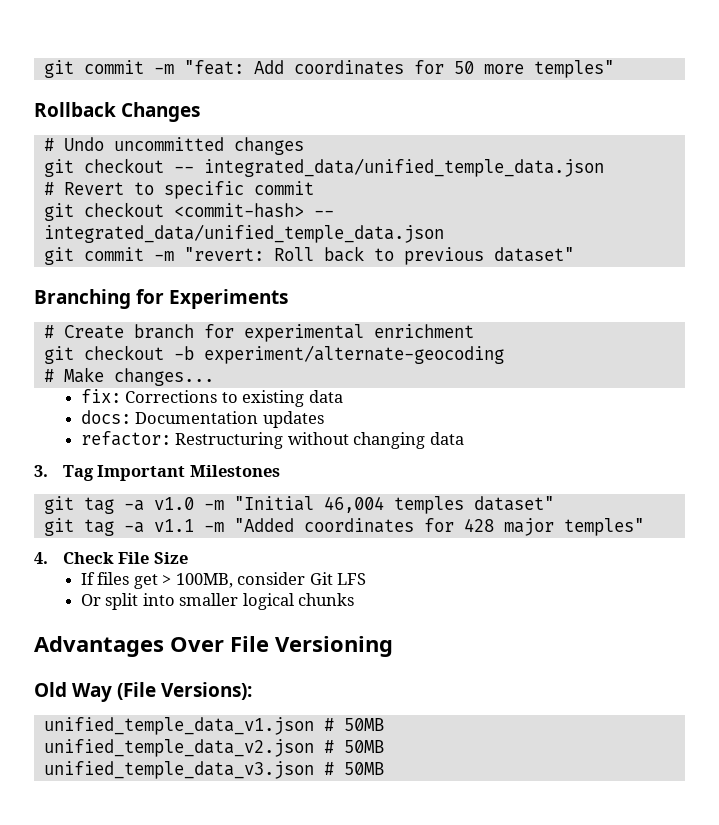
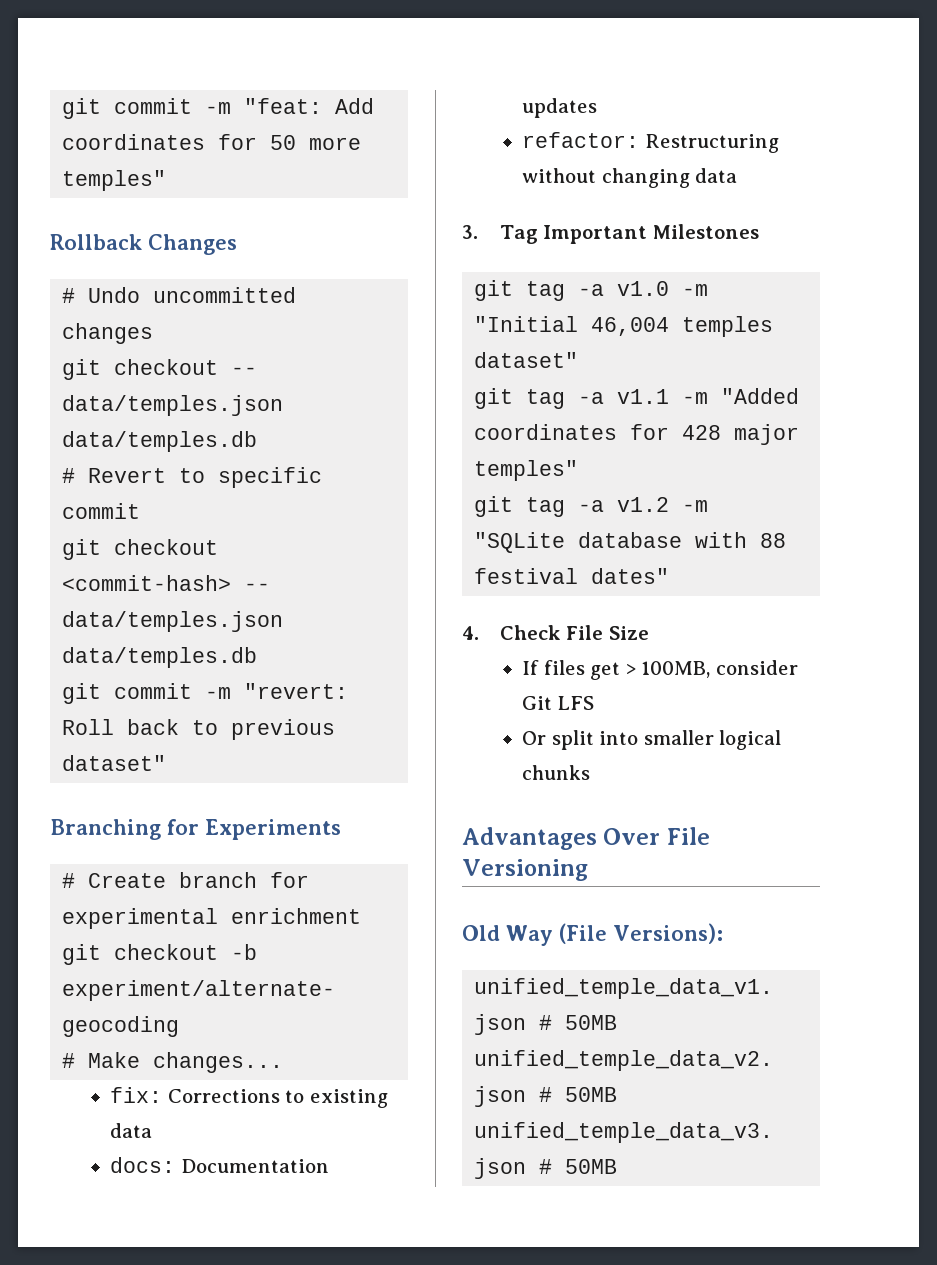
[203,158,604,177] integrated_data/unified_temple_data.json -> [62,395,284,416] [62,431,258,452] data/temples.json data/temples.db
[43,224,444,243] integrated_data/unified_temple_data.json -> [62,611,284,632] [62,647,258,668] data/temples.json data/temples.db
(644, 527) none -> [474,496,709,517] [474,532,787,553] [474,568,670,584] // git tag -a v1.2 -m "SQLite database with 88 festival dates"

